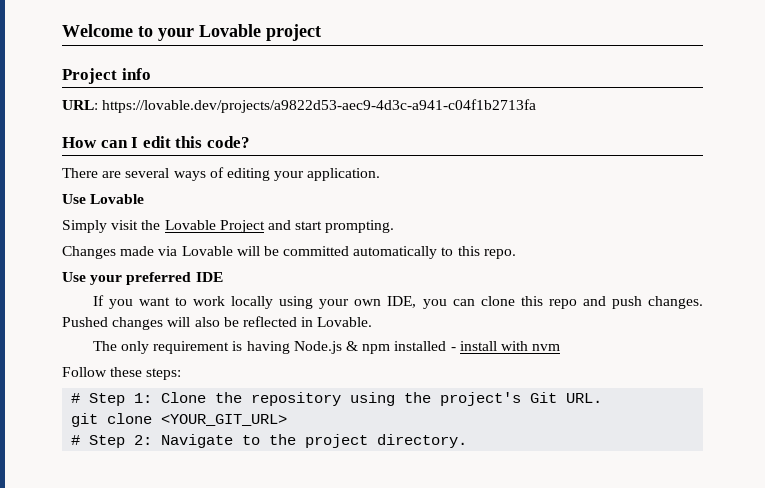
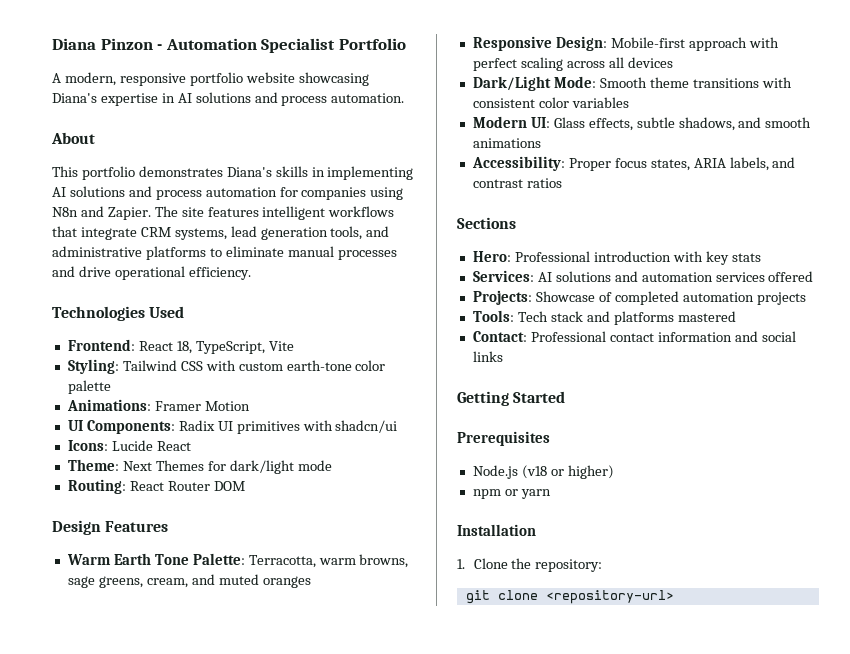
[62,24,321,41] [62,68,151,84] [62,99,537,113] [62,136,250,148] [62,167,381,181] [62,194,145,204] [62,220,395,233] [62,246,516,259] [62,272,223,285] [92,295,704,309] [62,316,373,330] [92,341,561,354] [62,367,182,380] [71,392,603,406] [71,413,288,427] [71,434,468,448] Welcome to your Lovable project // Project info // URL: https://lovable.dev/projects/a9822d53-aec9-4d3c-a941-c04f1b2713fa // How can I edit this code? // There are several ways of editing your application. // Use Lovable // Simply visit the Lovable Project and start prompting. // Changes made via Lovable will be committed automatically to this repo. // Use your preferred IDE // If you want to work locally using your own IDE, you can clone this repo and push changes. Pushed changes will also be reflected in Lovable. // The only requirement is having Node.js & npm installed - install with nvm // Follow these steps: // # Step 1: Clone the repository using the project's Git URL. // git clone <YOUR_GIT_URL> // # Step 2: Navigate to the project directory. -> [52,38,406,53] [52,72,369,86] [52,92,405,106] [51,132,95,144] [52,166,414,180] [52,186,404,200] [52,206,395,220] [52,226,390,240] [52,246,397,260] [52,266,251,280] [52,306,185,321] [67,339,294,354] [67,359,386,374] [67,380,111,394] [66,399,250,411] [67,420,398,434] [67,440,191,451] [67,459,332,474] [67,479,245,494] [52,520,169,535] [66,553,409,568] [67,574,311,588] [472,36,779,51] [472,57,673,71] [472,76,792,91] [472,97,629,108] [472,116,812,131] [472,138,541,148] [471,156,796,171] [472,178,562,188] [457,217,516,229] [472,251,761,265] [472,270,814,282] [472,290,806,305] [472,310,736,325] [472,331,796,342] [472,351,503,362] [457,391,566,406] [457,431,550,446] [472,465,614,479] [472,489,551,499] [457,524,536,536] [457,558,603,572] [465,590,674,604] Diana Pinzon - Automation Specialist Portfolio // A modern, responsive portfolio website showcasing Diana's expertise in AI solutions and process automation. // About // This portfolio demonstrates Diana's skills in implementing AI solutions and process automation for companies using N8n and Zapier. The site features intelligent workflows that integrate CRM systems, lead generation tools, and administrative platforms to eliminate manual processes and drive operational efficiency. // Technologies Used // Frontend: React 18, TypeScript, Vite // Styling: Tailwind CSS with custom earth-tone color palette // Animations: Framer Motion // UI Components: Radix UI primitives with shadcn/ui // Icons: Lucide React // Theme: Next Themes for dark/light mode // Routing: React Router DOM // Design Features // Warm Earth Tone Palette: Terracotta, warm browns, sage greens, cream, and muted oranges // Responsive Design: Mobile-first approach with perfect scaling across all devices // Dark/Light Mode: Smooth theme transitions with consistent color variables // Modern UI: Glass effects, subtle shadows, and smooth animations // Accessibility: Proper focus states, ARIA labels, and contrast ratios // Sections // Hero: Professional introduction with key stats // Services: AI solutions and automation services offered // Projects: Showcase of completed automation projects // Tools: Tech stack and platforms mastered // Contact: Professional contact information and social links // Getting Started // Prerequisites // Node.js (v18 or higher) // npm or yarn // Installation // 1. Clone the repository: // git clone <repository-url>

